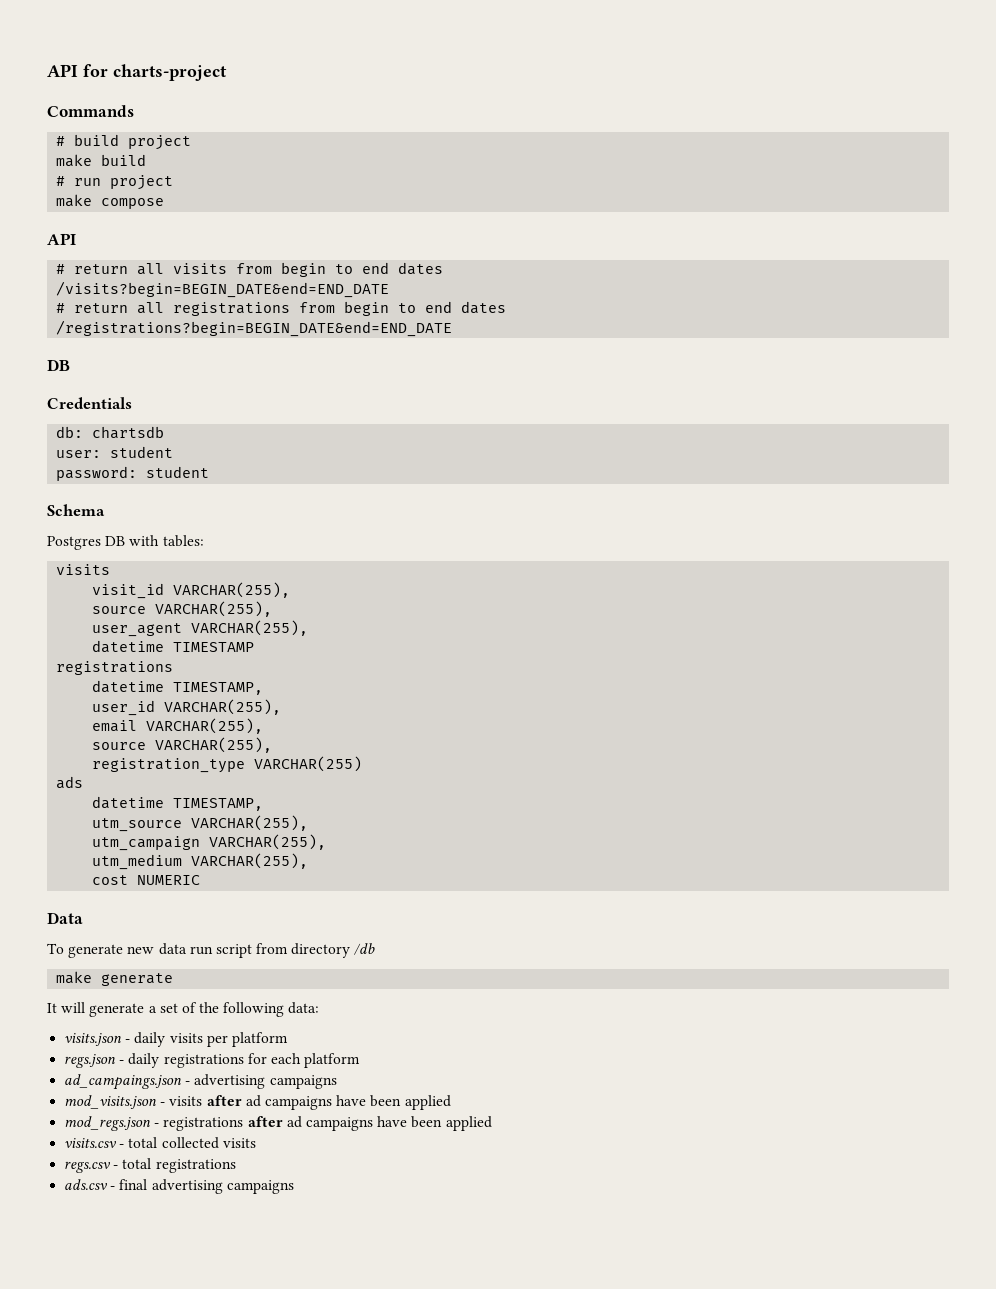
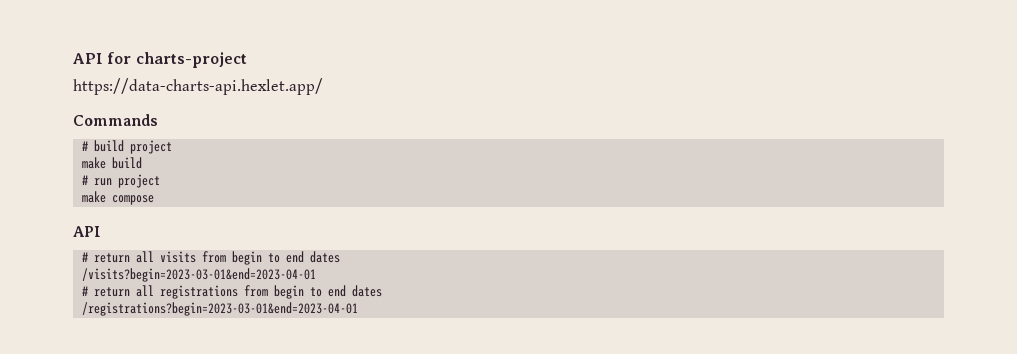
(227, 72) none -> [73,78,323,95] // https://data-charts-api.hexlet.app/
[56,281,390,298] /visits?begin=BEGIN_DATE&end=END_DATE -> [82,268,317,282] /visits?begin=2023-03-01&end=2023-04-01
[56,320,453,337] [47,359,70,371] [47,397,132,409] [56,426,165,439] [56,446,174,458] [56,466,210,481] [47,504,105,516] [47,535,204,550] [56,564,111,575] [92,582,291,599] [92,601,273,617] [92,620,309,637] [92,640,255,653] [56,661,174,675] [92,680,264,695] [92,699,282,716] [92,718,264,734] [92,737,273,753] [92,756,363,773] [56,776,84,789] [92,796,264,811] [92,815,309,832] [92,834,327,851] [92,853,309,870] [92,875,201,885] [47,912,83,924] [47,943,376,958] [56,971,174,986] [47,1002,320,1017] [64,1032,288,1047] [64,1053,361,1068] [64,1074,337,1090] [64,1095,451,1110] [64,1116,492,1131] [64,1137,256,1149] [64,1158,236,1173] [64,1179,294,1194] /registrations?begin=BEGIN_DATE&end=END_DATE // DB // Credentials // db: chartsdb // user: student // password: student // Schema // Postgres DB with tables: // visits // visit_id VARCHAR(255), // source VARCHAR(255), // user_agent VARCHAR(255), // datetime TIMESTAMP // registrations // datetime TIMESTAMP, // user_id VARCHAR(255), // email VARCHAR(255), // source VARCHAR(255), // registration_type VARCHAR(255) // ads // datetime TIMESTAMP, // utm_source VARCHAR(255), // utm_campaign VARCHAR(255), // utm_medium VARCHAR(255), // cost NUMERIC // Data // To generate new data run script from directory /db // make generate // It will generate a set of the following data: // visits.json - daily visits per platform // regs.json - daily registrations for each platform // ad_campaings.json - advertising campaigns // mod_visits.json - visits after ad campaigns have been applied // mod_regs.json - registrations after ad campaigns have been applied // visits.csv - total collected visits // regs.csv - total registrations // ads.csv - final advertising campaigns -> [82,302,359,316] /registrations?begin=2023-03-01&end=2023-04-01

